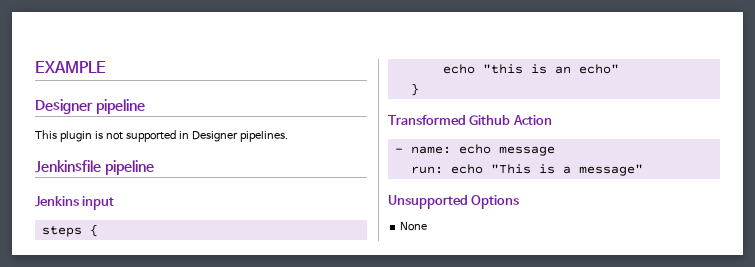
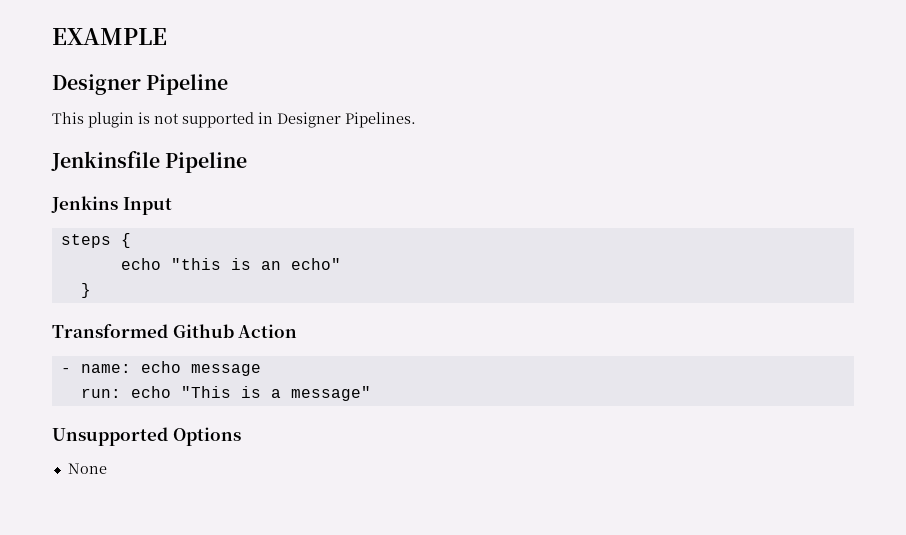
[95,99,145,114] pipeline -> [146,74,229,95] Pipeline
[239,131,288,142] pipelines. -> [345,112,416,128] Pipelines.
[104,160,154,175] pipeline -> [165,152,248,173] Pipeline
[82,196,115,210] input -> [122,197,172,215] Input

